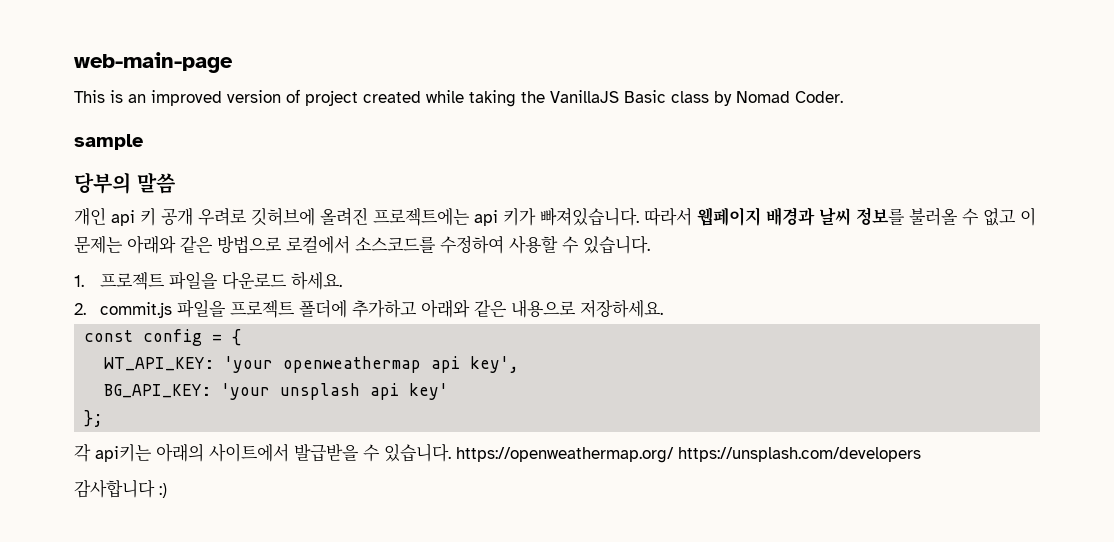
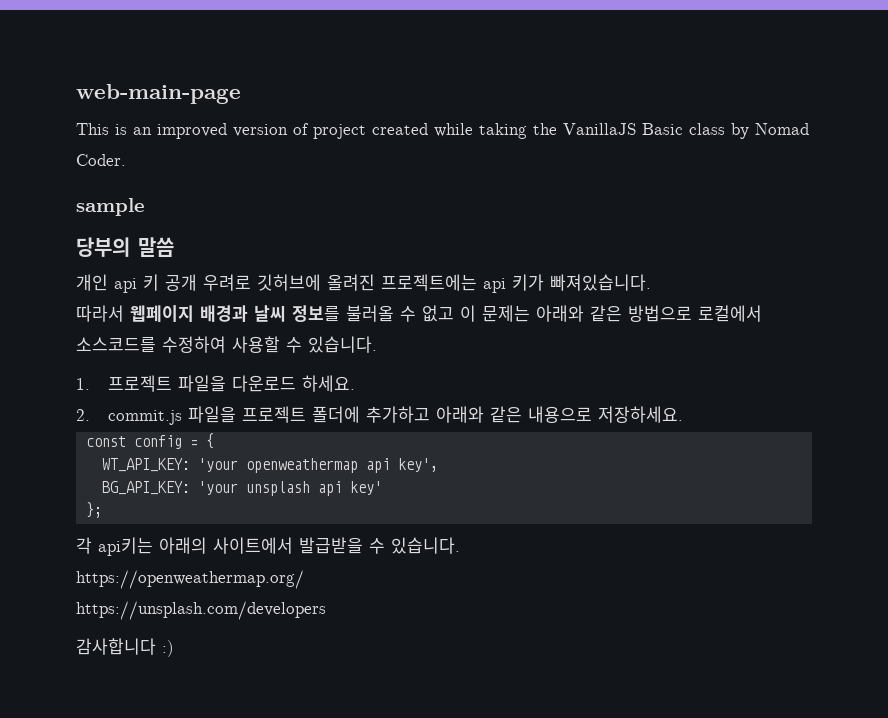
(639, 216) none -> (651, 282) //
(451, 453) none -> (460, 545) //
(674, 455) none -> (304, 579) //

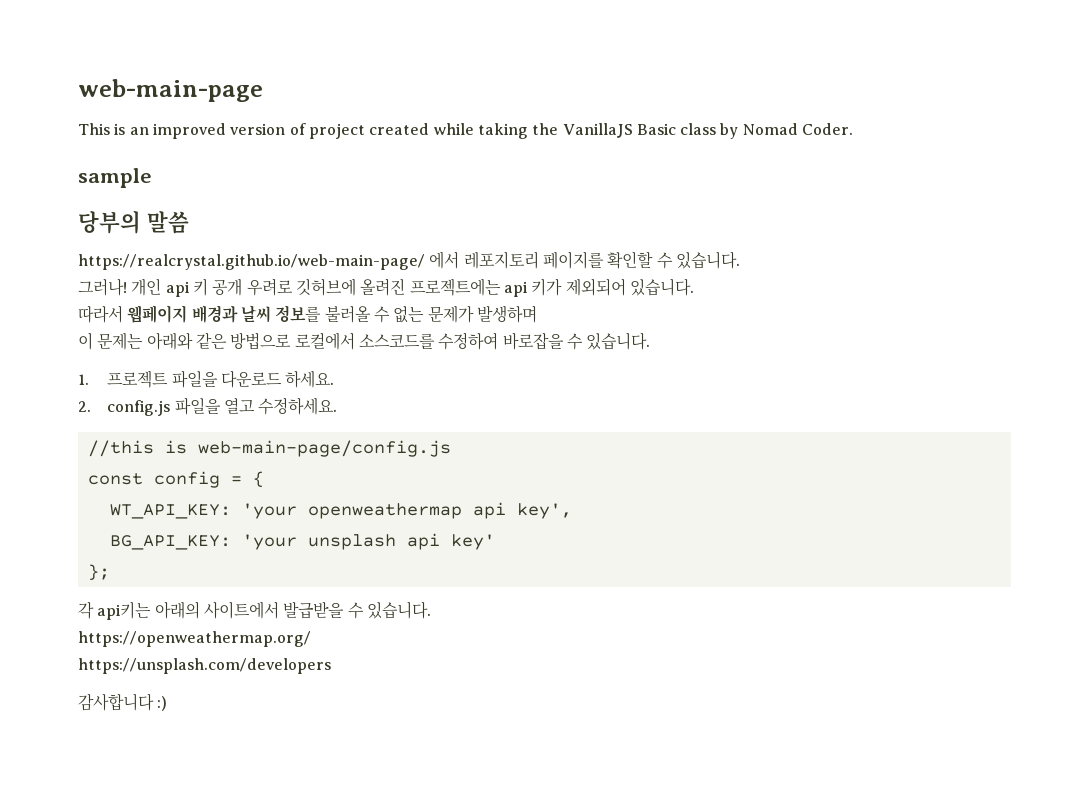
(174, 247) none -> [78,251,740,270] [78,278,127,296] https://realcrystal.github.io/web-main-page/ 에서 레포지토리 페이지를 확인할 수 있습니다. // 그러나!
[550,274,651,291] 빠져있습니다. -> [565,278,694,296] 제외되어 있습니다.
[422,305,454,322] 없고 -> [393,305,537,323] 없는 문제가 발생하며 //
[232,336,280,353] 사용할 -> [502,332,564,350] 바로잡을
[107,406,683,425] commit.js 파일을 프로젝트 폴더에 추가하고 아래와 같은 내용으로 저장하세요. -> [107,397,338,416] [87,440,451,457] config.js 파일을 열고 수정하세요. // //this is web-main-page/config.js

